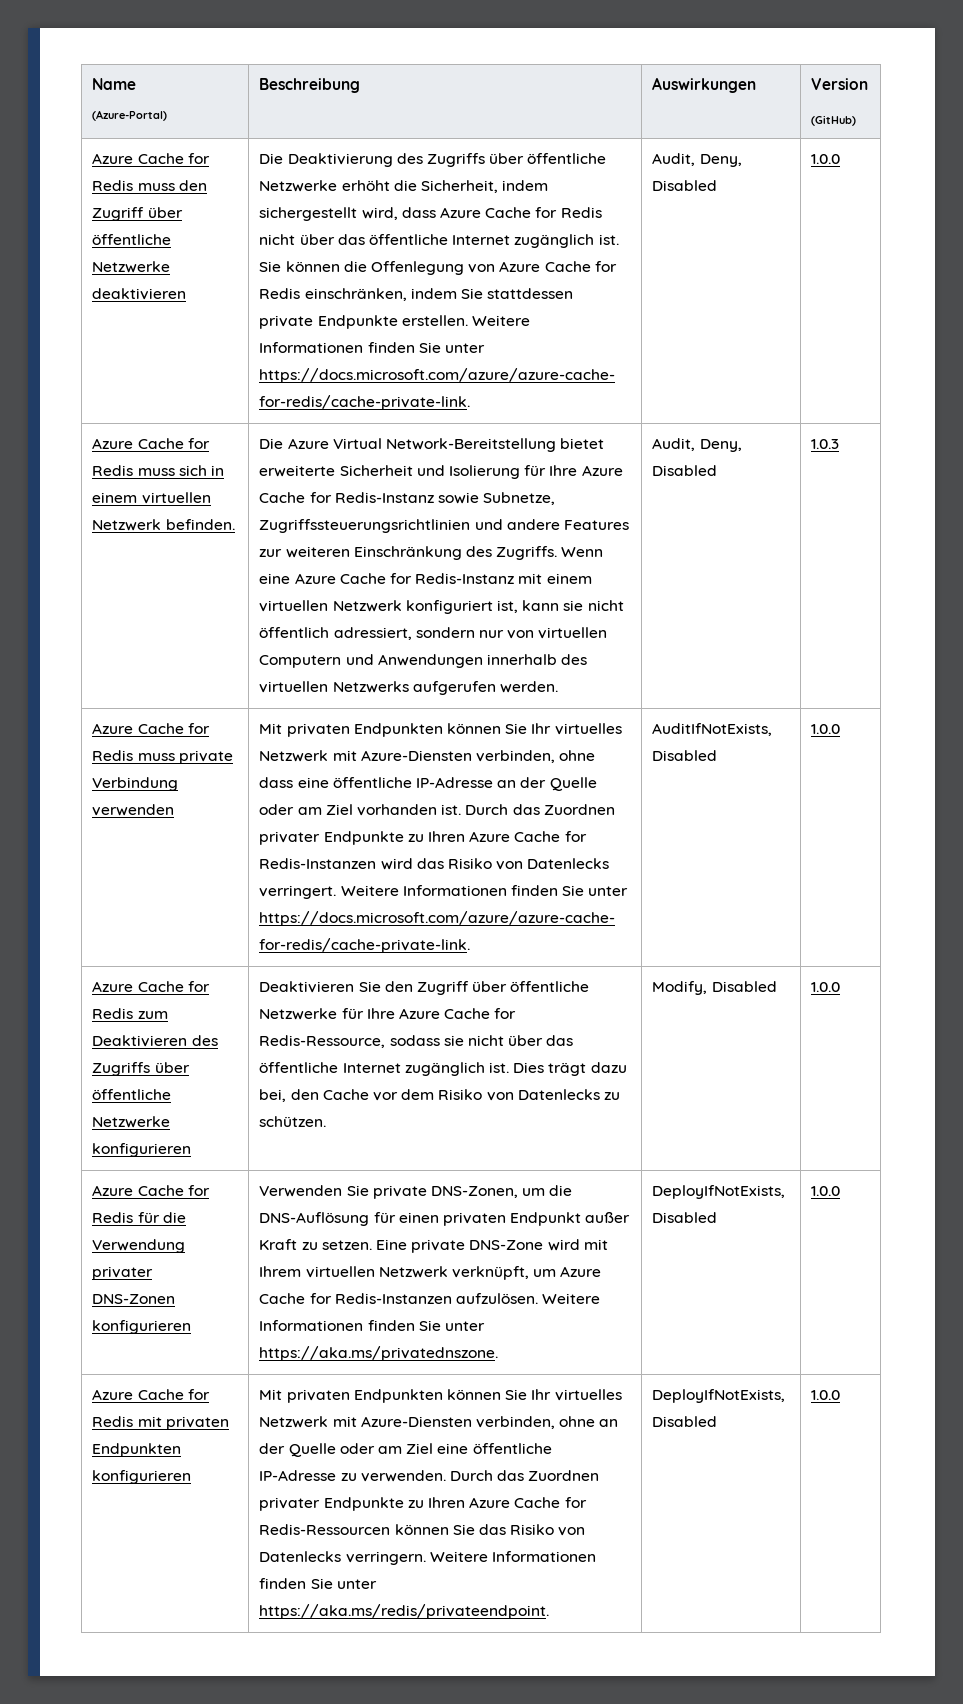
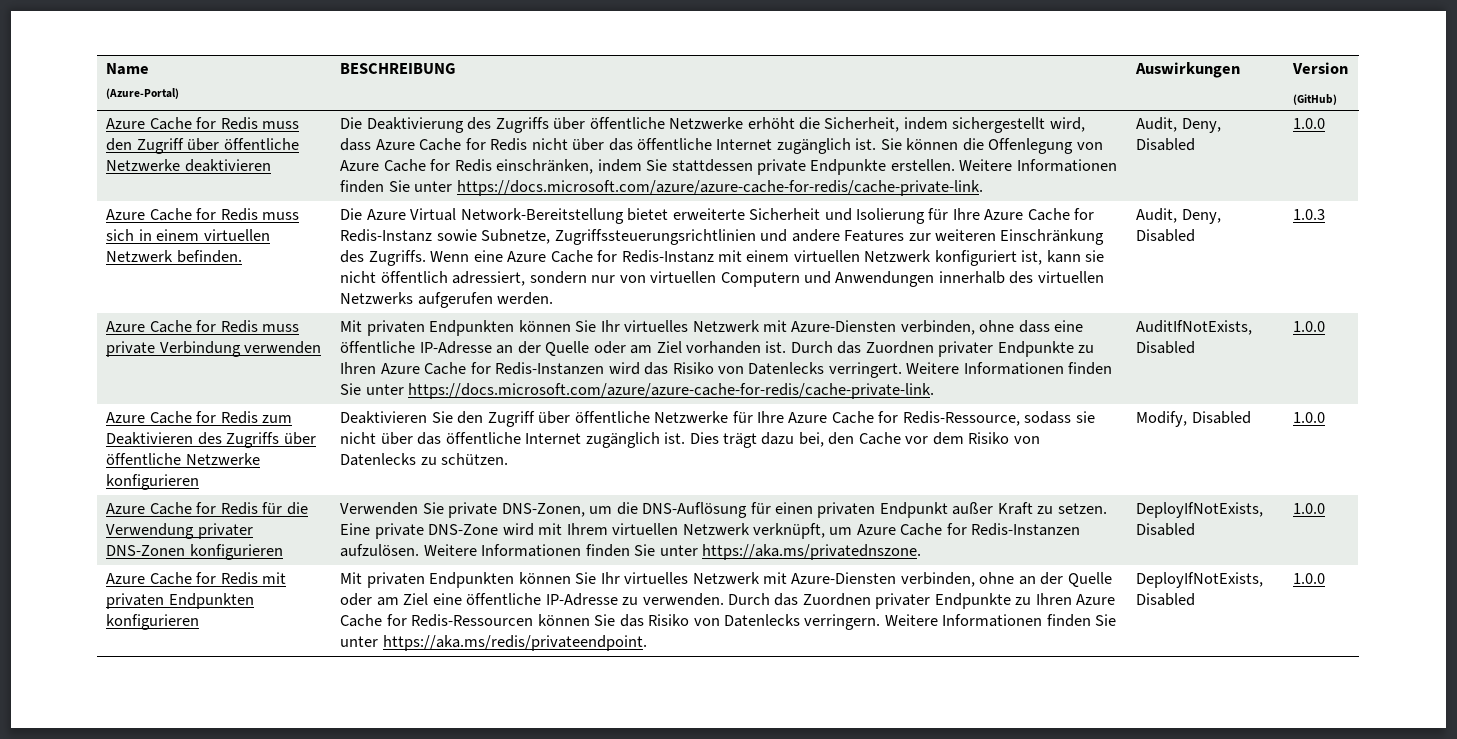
[259,78,361,93] Beschreibung -> [340,63,457,74] BESCHREIBUNG

